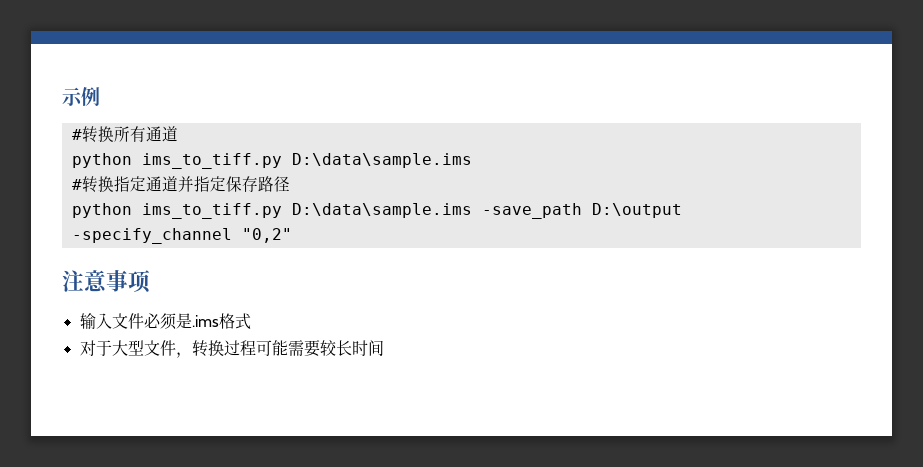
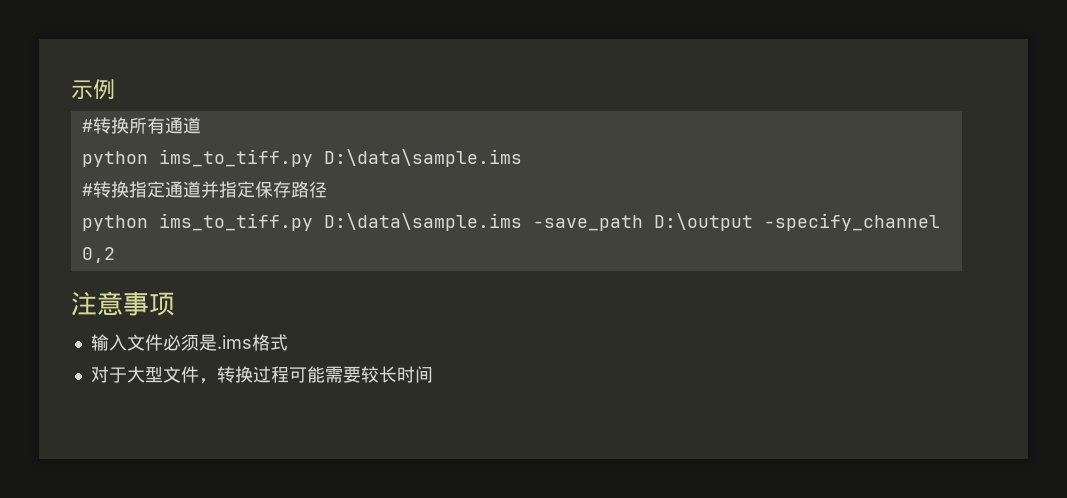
[241,228,292,243] "0,2" -> [81,247,115,263] 0,2

